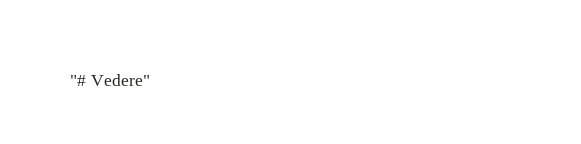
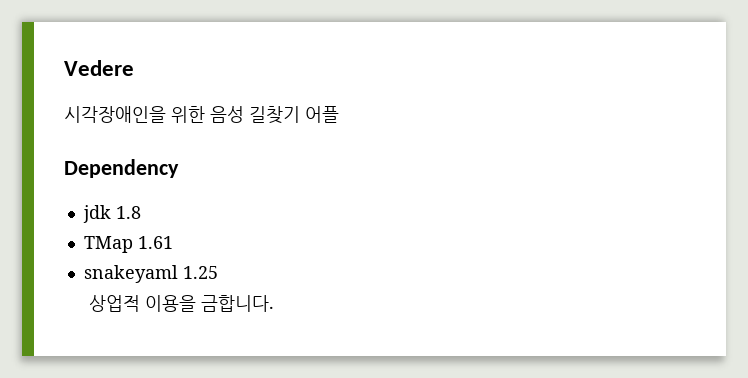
[70,74,150,86] "# Vedere" -> [64,60,134,76] [64,106,339,124] [64,159,179,178] [82,205,141,223] [83,236,173,253] [83,265,218,283] [88,295,274,312] Vedere // 시각장애인을 위한 음성 길찾기 어플 // Dependency // jdk 1.8 // TMap 1.61 // snakeyaml 1.25 // 상업적 이용을 금합니다.

